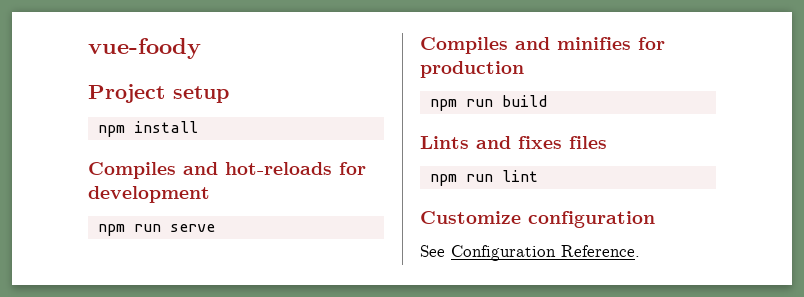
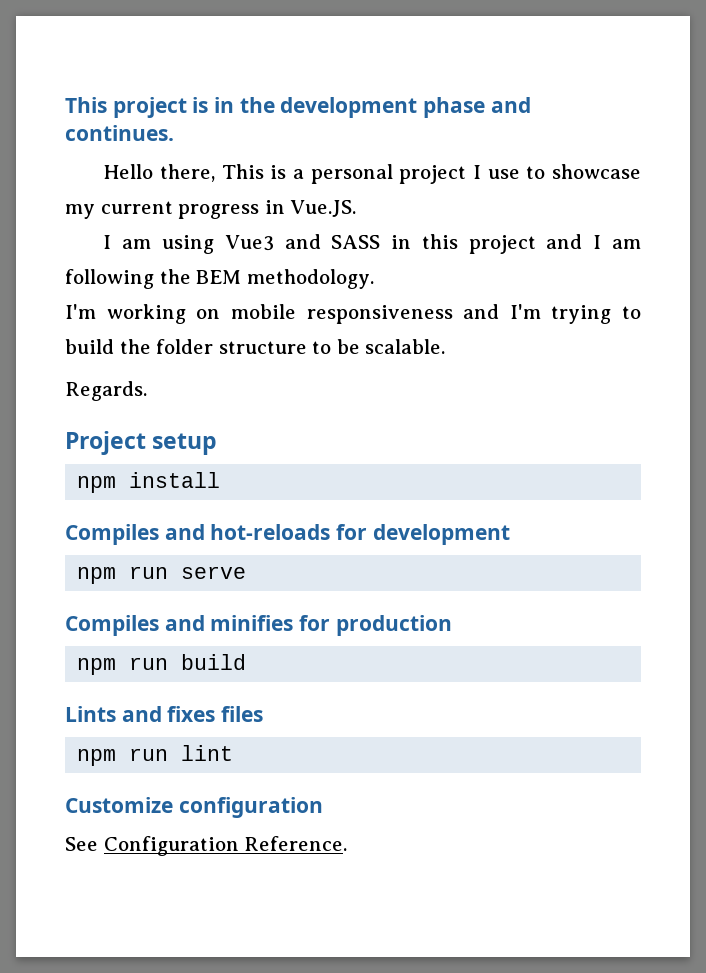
[88,38,201,59] vue-foody -> [65,97,531,118] [65,125,174,141] [103,164,641,184] [65,200,357,219] [103,234,642,254] [65,269,374,289] [65,304,641,324] [65,339,446,354] [65,381,147,401] This project is in the development phase and continues. // Hello there, This is a personal project I use to showcase my current progress in Vue.JS. // I am using Vue3 and SASS in this project and I am following the BEM methodology. // I'm working on mobile responsiveness and I'm trying to build the folder structure to be scalable. // Regards.

